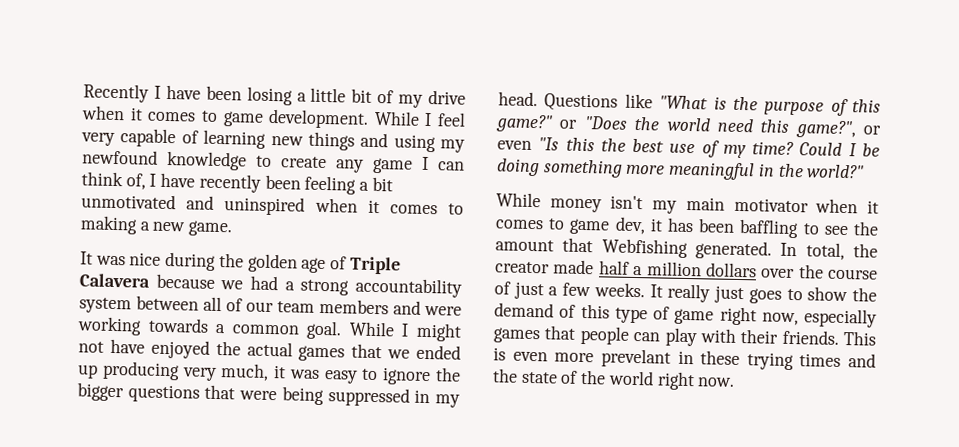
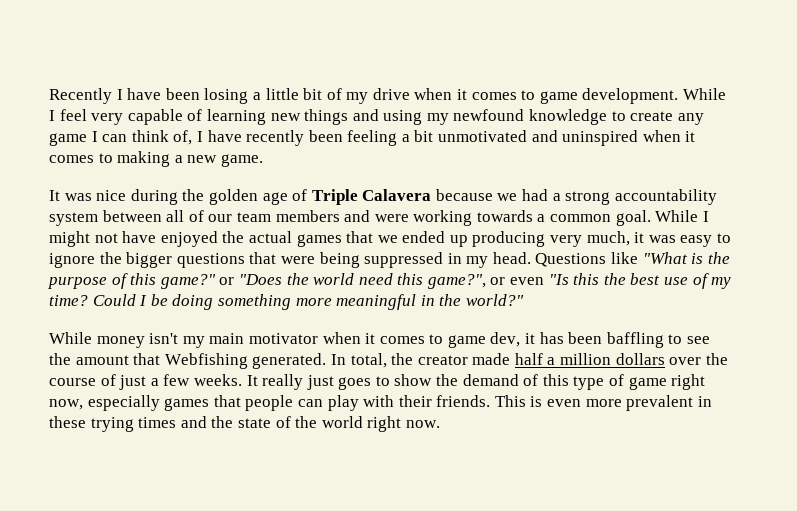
[600,348,671,368] prevelant -> [626,395,694,411] prevalent

